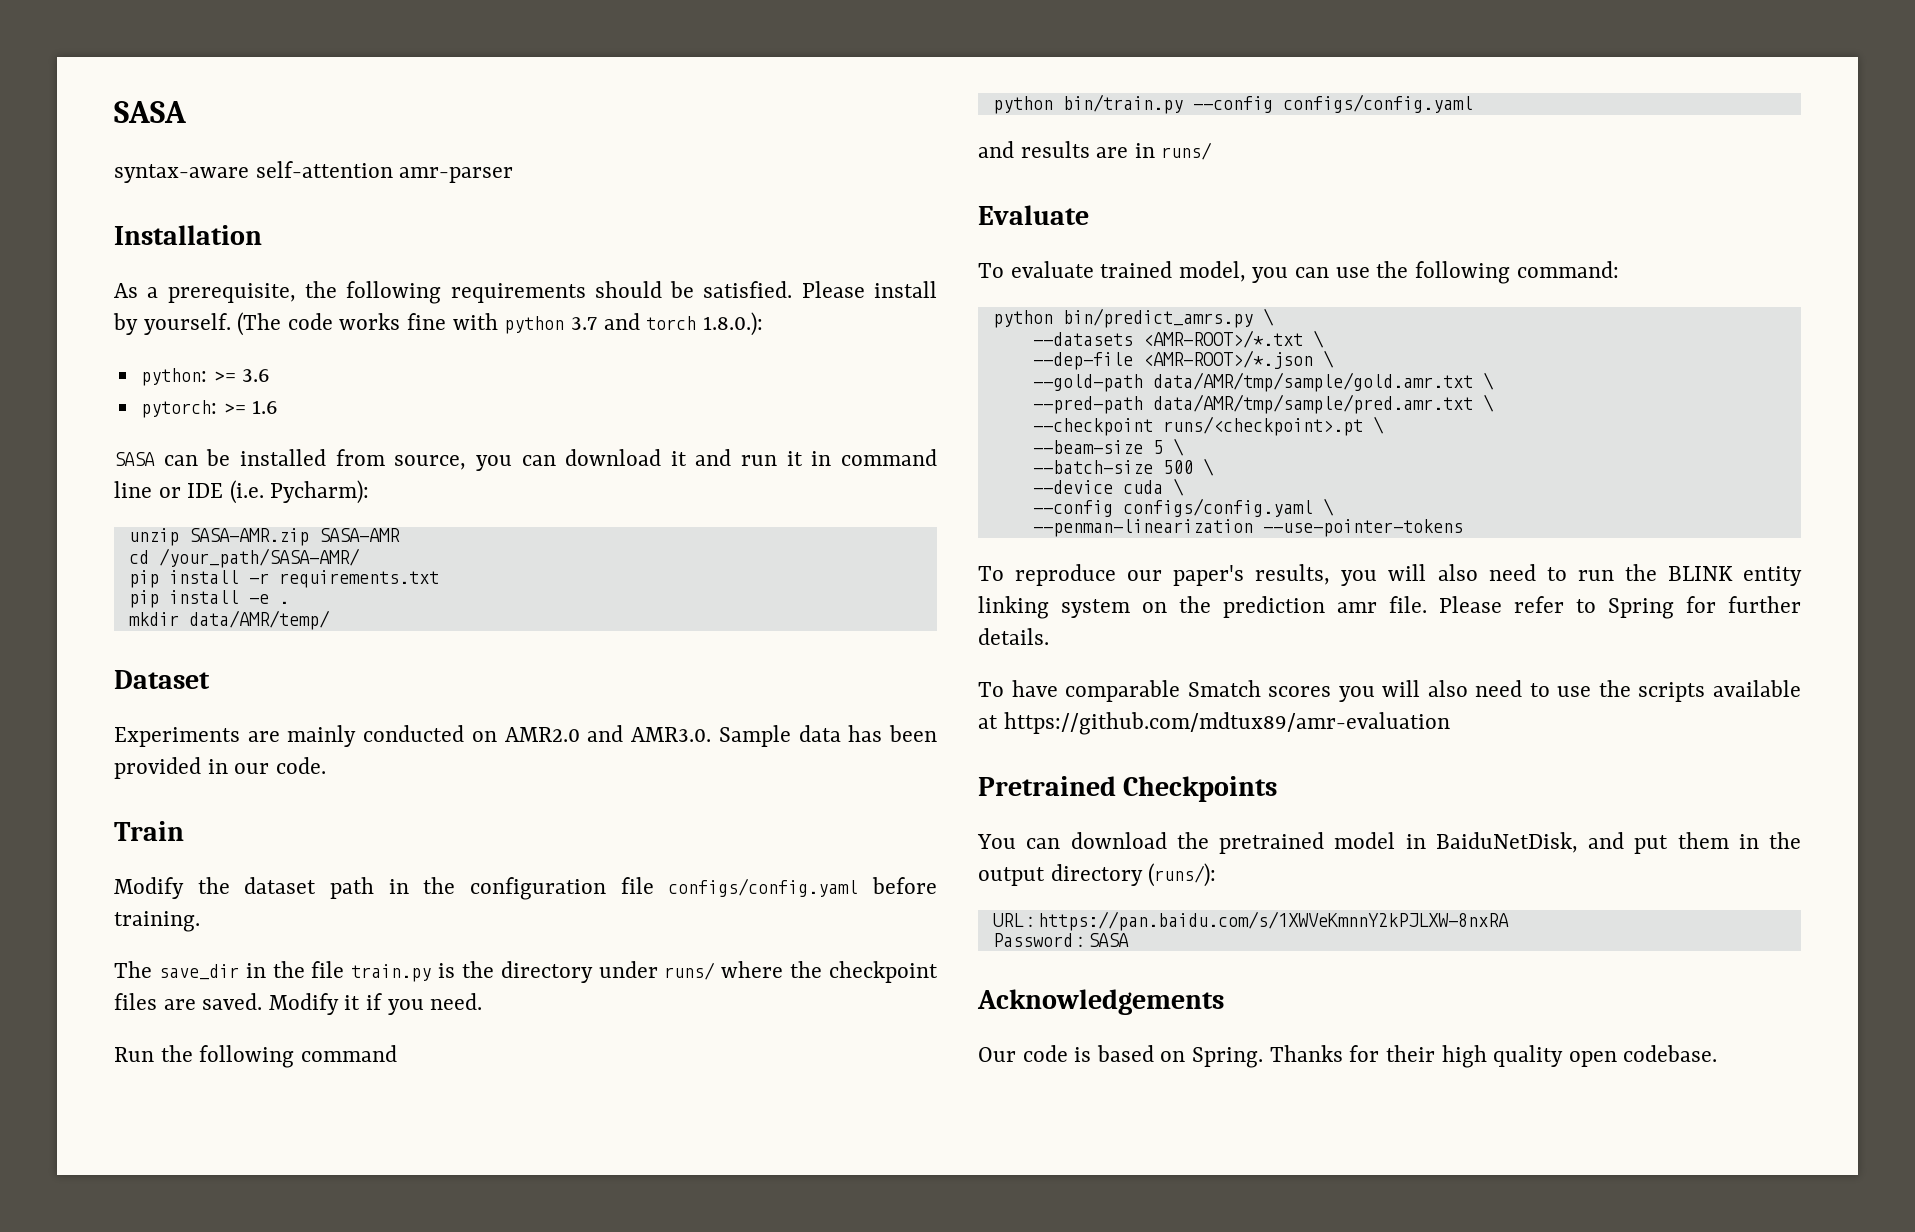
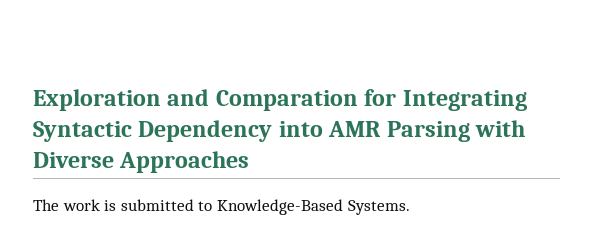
[114,101,186,123] [114,161,514,183] [114,225,262,245] [114,281,937,304] [113,312,763,336] [140,368,271,386] [140,400,279,418] [114,449,937,471] [114,480,370,504] [128,528,400,546] [128,548,360,568] [128,570,439,588] [128,590,289,608] [128,610,330,630] [114,670,210,689] [114,725,938,747] [114,757,326,779] [114,821,184,841] [114,877,937,900] [114,911,200,932] [114,961,938,983] [114,993,483,1015] [114,1045,397,1068] [992,94,1473,114] [978,141,1213,160] [978,205,1089,225] [978,261,1619,284] [992,308,1274,328] [1032,330,1324,348] [1032,350,1334,370] [1032,372,1494,392] [1032,394,1494,414] [1032,416,1384,436] [1032,438,1184,456] [1032,458,1214,476] [1032,478,1184,496] [1032,498,1334,517] [1032,519,1463,537] [978,564,1803,586] [978,596,1801,619] [978,628,1049,645] [978,680,1801,702] [978,712,1450,735] [978,776,1278,802] [977,832,1801,854] [978,863,1217,887] [992,911,1509,931] [992,933,1129,947] [977,989,1224,1015] [978,1045,1718,1068] SASA // syntax-aware self-attention amr-parser // Installation // As a prerequisite, the following requirements should be satisfied. Please install by yourself. (The code works fine with python 3.7 and torch 1.8.0.): // python: >= 3.6 // pytorch: >= 1.6 // SASA can be installed from source, you can download it and run it in command line or IDE (i.e. Pycharm): // unzip SASA-AMR.zip SASA-AMR // cd /your_path/SASA-AMR/ // pip install -r requirements.txt // pip install -e . // mkdir data/AMR/temp/ // Dataset // Experiments are mainly conducted on AMR2.0 and AMR3.0. Sample data has been provided in our code. // Train // Modify the dataset path in the configuration file configs/config.yaml before training. // The save_dir in the file train.py is the directory under runs/ where the checkpoint files are saved. Modify it if you need. // Run the following command // python bin/train.py --config configs/config.yaml // and results are in runs/ // Evaluate // To evaluate trained model, you can use the following command: // python bin/predict_amrs.py \ // --datasets <AMR-ROOT>/*.txt \ // --dep-file <AMR-ROOT>/*.json \ // --gold-path data/AMR/tmp/sample/gold.amr.txt \ // --pred-path data/AMR/tmp/sample/pred.amr.txt \ // --checkpoint runs/<checkpoint>.pt \ // --beam-size 5 \ // --batch-size 500 \ // --device cuda \ // --config configs/config.yaml \ // --penman-linearization --use-pointer-tokens // To reproduce our paper's results, you will also need to run the BLINK entity linking system on the prediction amr file. Please refer to Spring for further details. // To have comparable Smatch scores you will also need to use the scripts available at https://github.com/mdtux89/amr-evaluation // Pretrained Checkpoints // You can download the pretrained model in BaiduNetDisk, and put them in the output directory (runs/): // URL：https://pan.baidu.com/s/1XWVeKmnnY2kPJLXW-8nxRA // Password：SASA // Acknowledgements // Our code is based on Spring. Thanks for their high quality open codebase. -> [33,89,527,111] [33,120,526,142] [33,151,250,173] [33,199,410,215] Exploration and Comparation for Integrating Syntactic Dependency into AMR Parsing with Diverse Approaches // The work is submitted to Knowledge-Based Systems.

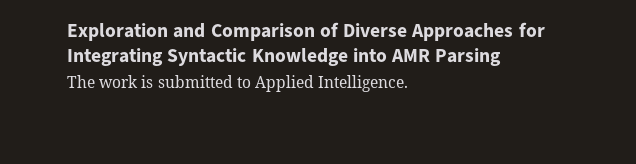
[215,90,358,111] Comparation -> [210,22,514,41] Comparison of Diverse Approaches
[138,120,273,142] Dependency -> [251,48,348,66] Knowledge
[475,120,526,137] [33,151,250,173] with Diverse Approaches -> (502, 57) none
[216,199,410,215] Knowledge-Based Systems. -> [254,75,409,92] Applied Intelligence.

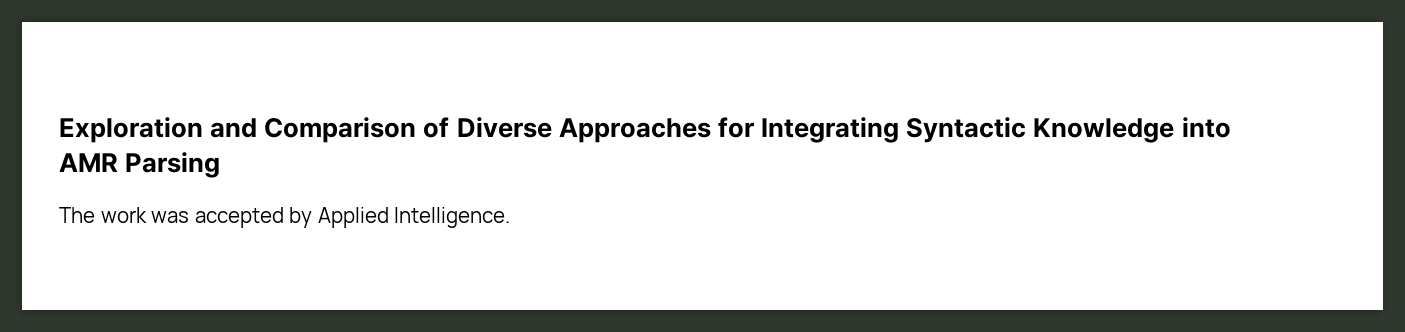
[141,75,251,88] is submitted to -> [151,207,313,228] was accepted by

